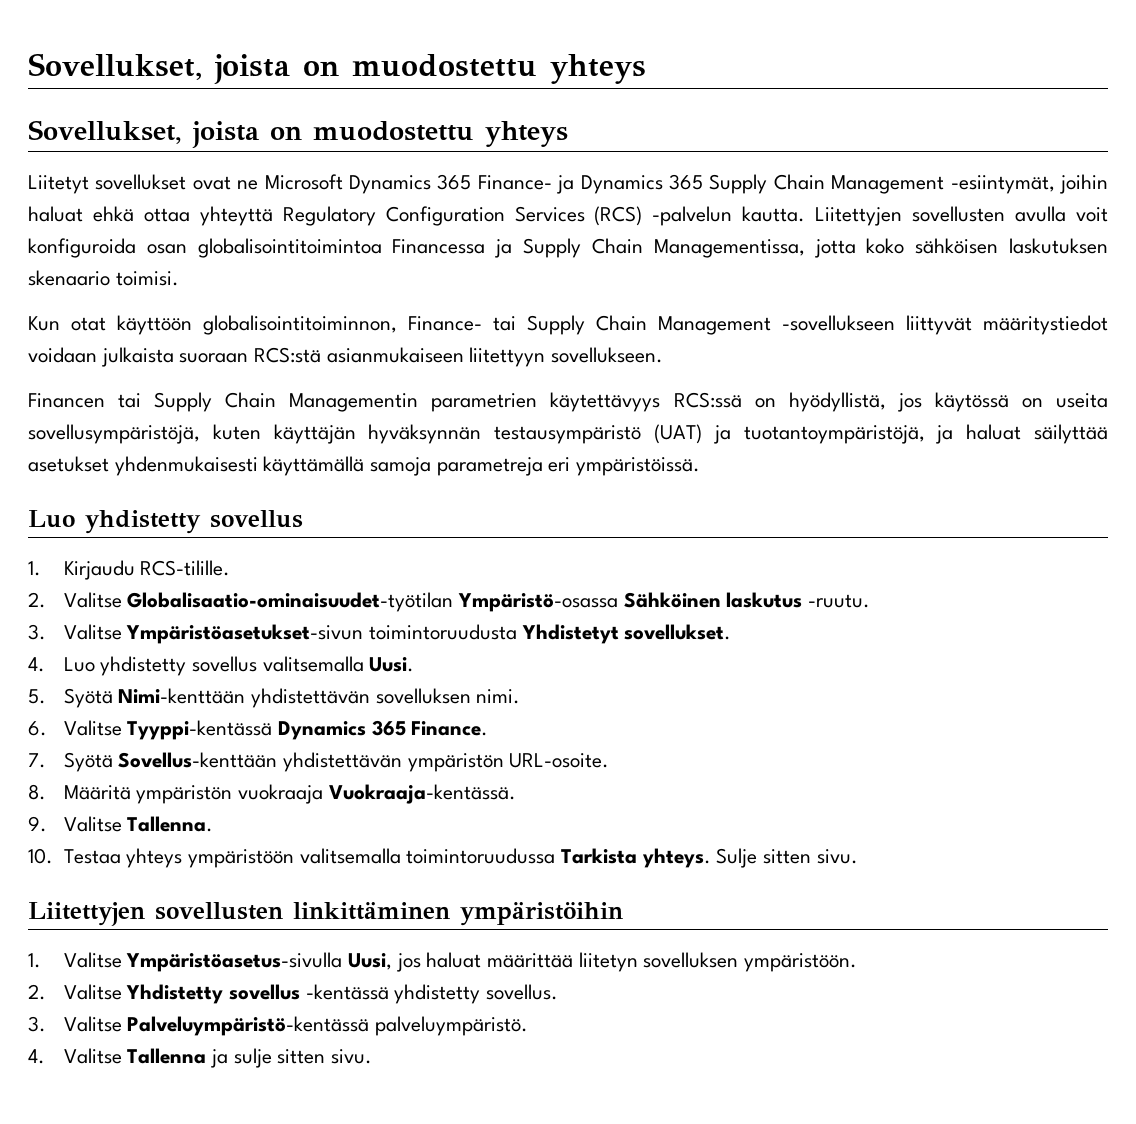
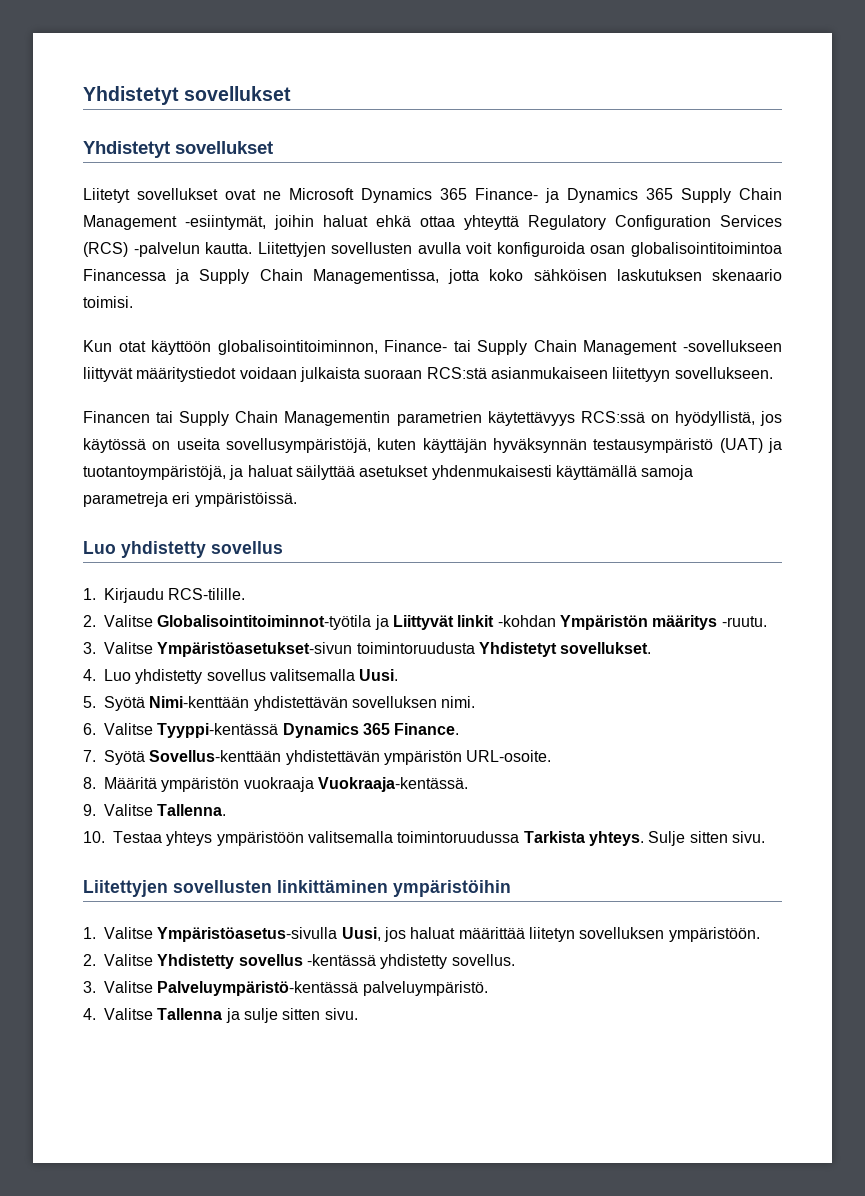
[28,53,646,84] [28,120,568,148] Sovellukset, joista on muodostettu yhteys // Sovellukset, joista on muodostettu yhteys -> [83,86,292,105] [83,141,273,158] Yhdistetyt sovellukset // Yhdistetyt sovellukset
[127,592,803,612] Globalisaatio-ominaisuudet-työtilan Ympäristö-osassa Sähköinen laskutus -> [157,615,718,630] Globalisointitoiminnot-työtila ja Liittyvät linkit -kohdan Ympäristön määritys

